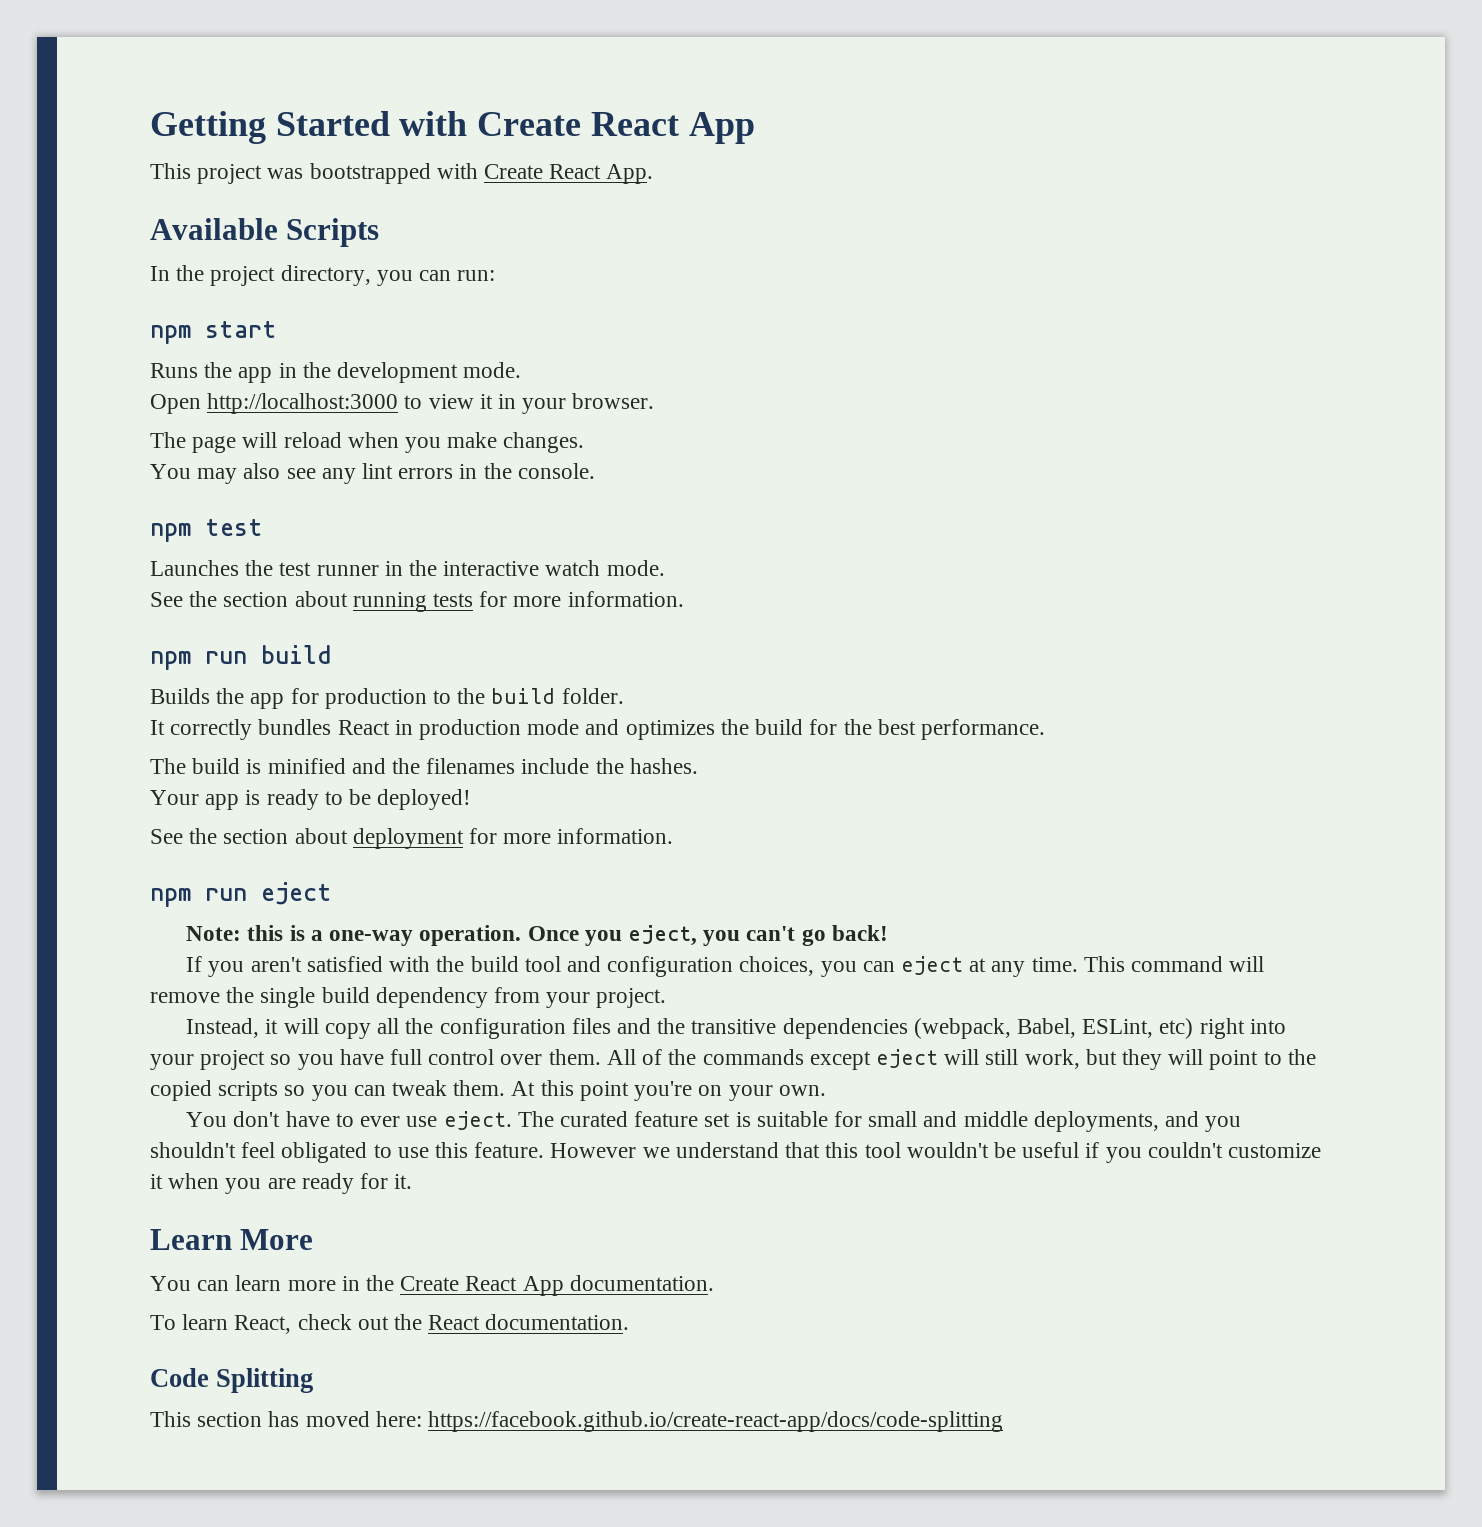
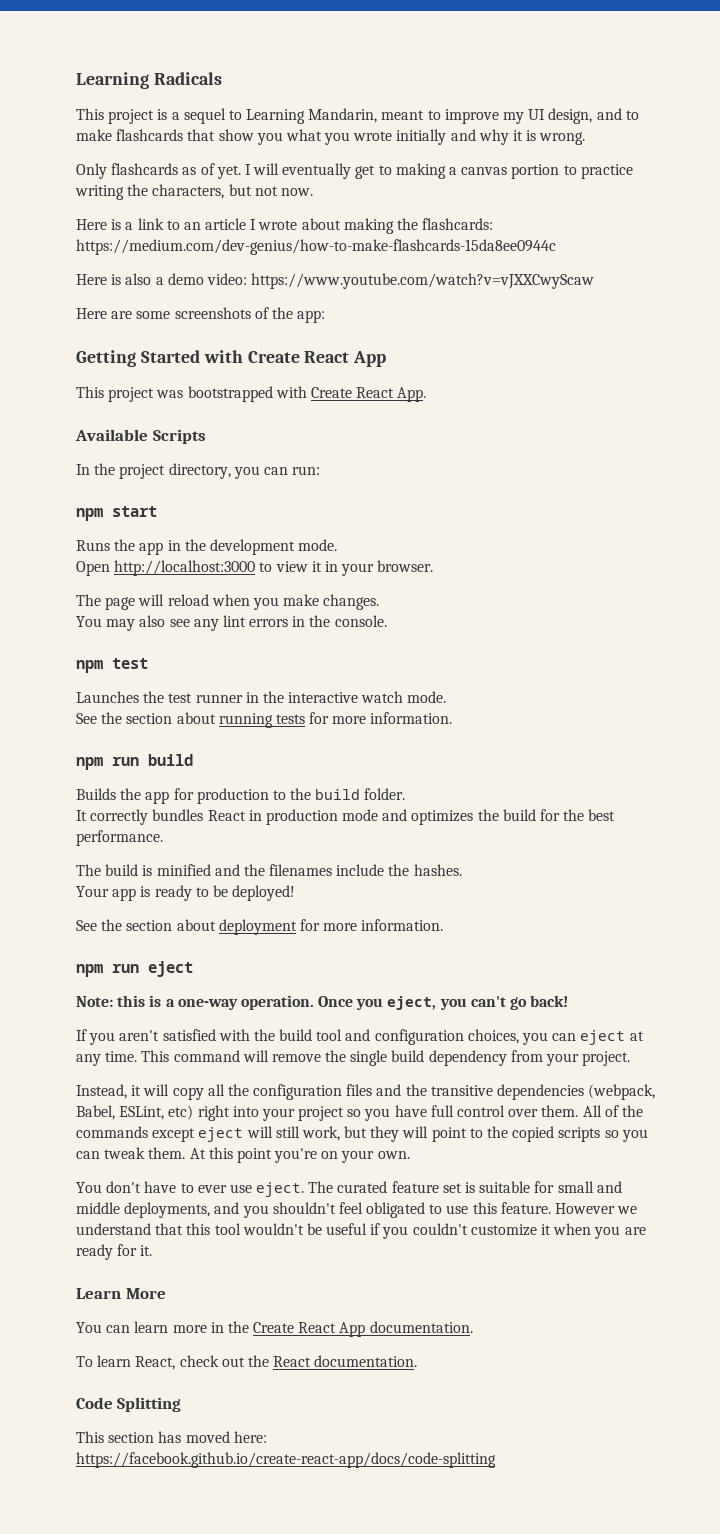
(150, 127) none -> [76,72,222,89] [76,108,639,124] [76,129,586,145] [76,163,633,179] [75,184,313,200] [76,218,494,234] [76,239,556,255] [76,273,595,289] [76,307,326,323] Learning Radicals // This project is a sequel to Learning Mandarin, meant to improve my UI design, and to make flashcards that show you what you wrote initially and why it is wrong. // Only flashcards as of yet. I will eventually get to making a canvas portion to practice writing the characters, but not now. // Here is a link to an article I wrote about making the flashcards: https://medium.com/dev-genius/how-to-make-flashcards-15da8ee0944c // Here is also a demo video: https://www.youtube.com/watch?v=vJXXCwyScaw // Here are some screenshots of the app: //

